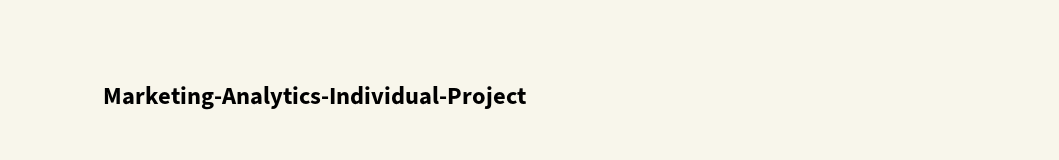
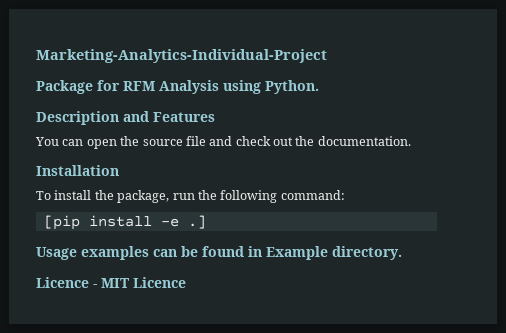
(526, 98) none -> [36,80,319,94] [36,111,215,125] [35,136,411,149] [36,165,119,176] [36,190,345,203] [43,215,206,230] [36,246,402,260] [36,277,186,288] // Package for RFM Analysis using Python. // Description and Features // You can open the source file and check out the documentation. // Installation // To install the package, run the following command: // [pip install -e .] // Usage examples can be found in Example directory. // Licence - MIT Licence

